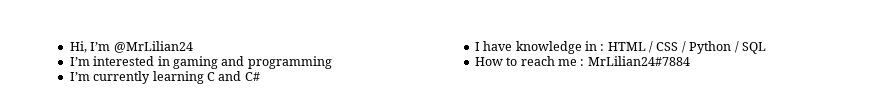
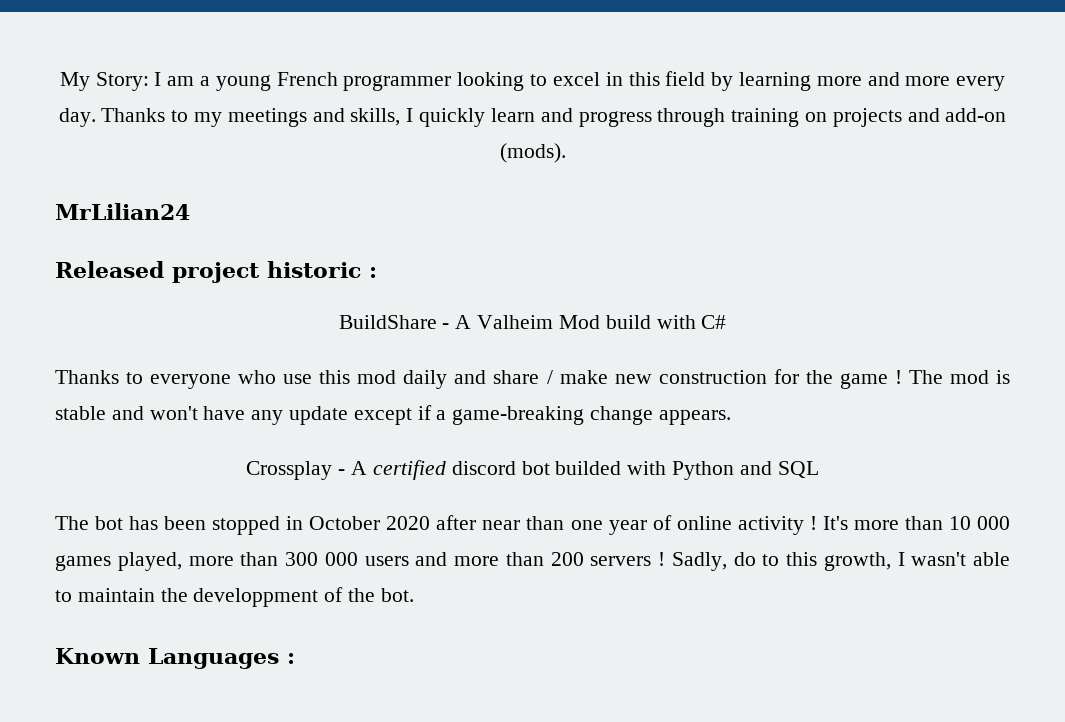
[69,41,193,53] [69,56,332,69] [69,71,260,84] [474,41,766,54] [474,56,690,66] Hi, I’m @MrLilian24 // I’m interested in gaming and programming // I’m currently learning C and C# // I have knowledge in : HTML / CSS / Python / SQL // How to reach me : MrLilian24#7884 -> [59,71,1006,91] [58,108,1007,127] [499,143,566,163] [55,203,190,220] [55,261,377,283] [338,315,727,329] [55,369,1010,389] [55,405,731,425] [246,460,819,480] [55,515,1010,535] [55,552,1010,571] [55,587,414,607] [55,648,295,669] My Story: I am a young French programmer looking to excel in this field by learning more and more every day. Thanks to my meetings and skills, I quickly learn and progress through training on projects and add-on (mods). // MrLilian24 // Released project historic : // BuildShare - A Valheim Mod build with C# // Thanks to everyone who use this mod daily and share / make new construction for the game ! The mod is stable and won't have any update except if a game-breaking change appears. // Crossplay - A certified discord bot builded with Python and SQL // The bot has been stopped in October 2020 after near than one year of online activity ! It's more than 10 000 games played, more than 300 000 users and more than 200 servers ! Sadly, do to this growth, I wasn't able to maintain the developpment of the bot. // Known Languages :

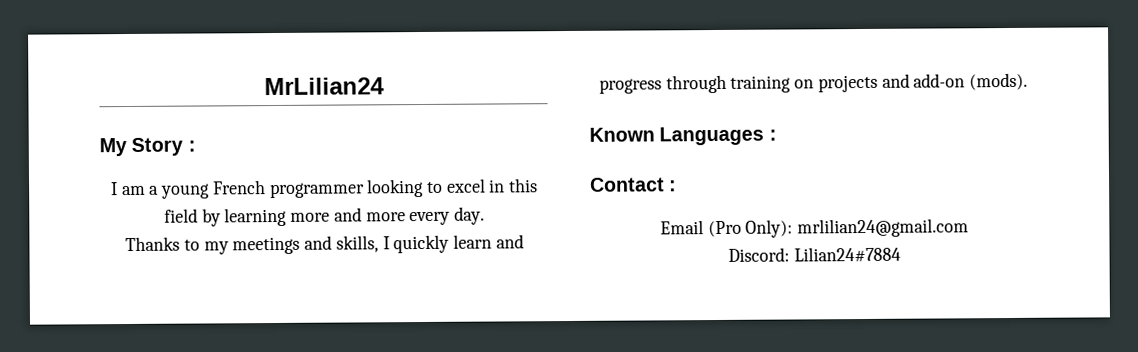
[59,72,149,91] My Story: -> [263,77,385,96] [99,137,196,157] MrLilian24 // My Story : //
(96, 117) none -> (486, 215) //
[55,203,190,220] [55,261,377,283] [338,315,727,329] [55,369,1010,389] [55,405,731,425] [246,460,819,480] [55,515,1010,535] [55,552,1010,571] [55,587,414,607] [55,648,295,669] MrLilian24 // Released project historic : // BuildShare - A Valheim Mod build with C# // Thanks to everyone who use this mod daily and share / make new construction for the game ! The mod is stable and won't have any update except if a game-breaking change appears. // Crossplay - A certified discord bot builded with Python and SQL // The bot has been stopped in October 2020 after near than one year of online activity ! It's more than 10 000 games played, more than 300 000 users and more than 200 servers ! Sadly, do to this growth, I wasn't able to maintain the developpment of the bot. // Known Languages : -> [589,126,777,146] [590,177,678,192] [659,218,970,238] [728,246,901,263] Known Languages : // Contact : // Email (Pro Only): mrlilian24@gmail.com // Discord: Lilian24#7884

